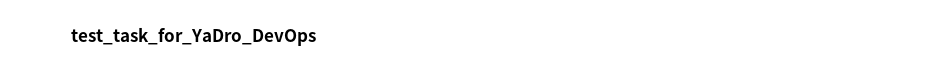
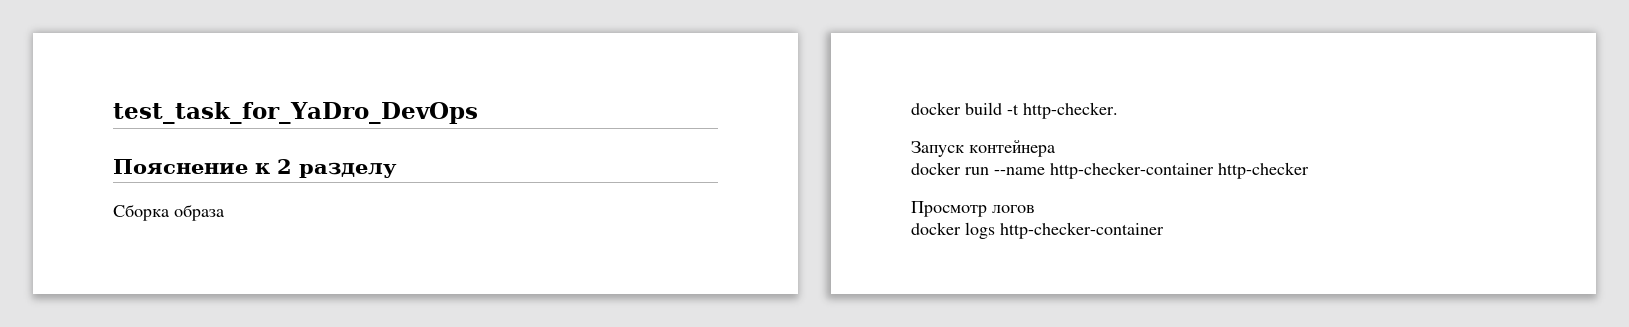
(316, 36) none -> [113,159,397,178] [113,204,225,221] [911,102,1118,119] [911,140,1056,157] [911,162,1309,179] [911,201,1035,217] [911,222,1164,239] // Пояснение к 2 разделу // Сборка образа // docker build -t http-checker. // Запуск контейнера // docker run --name http-checker-container http-checker // Просмотр логов // docker logs http-checker-container

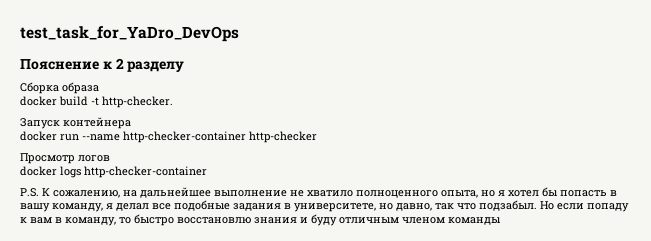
(1164, 230) none -> [20,187,617,198] [20,200,629,212] [20,214,500,226] // P.S. К сожалению, на дальнейшее выполнение не хватило полноценного опыта, но я хотел бы попасть в вашу команду, я делал все подобные задания в университете, но давно, так что подзабыл. Но если попаду к вам в команду, то быстро восстановлю знания и буду отличным членом команды

